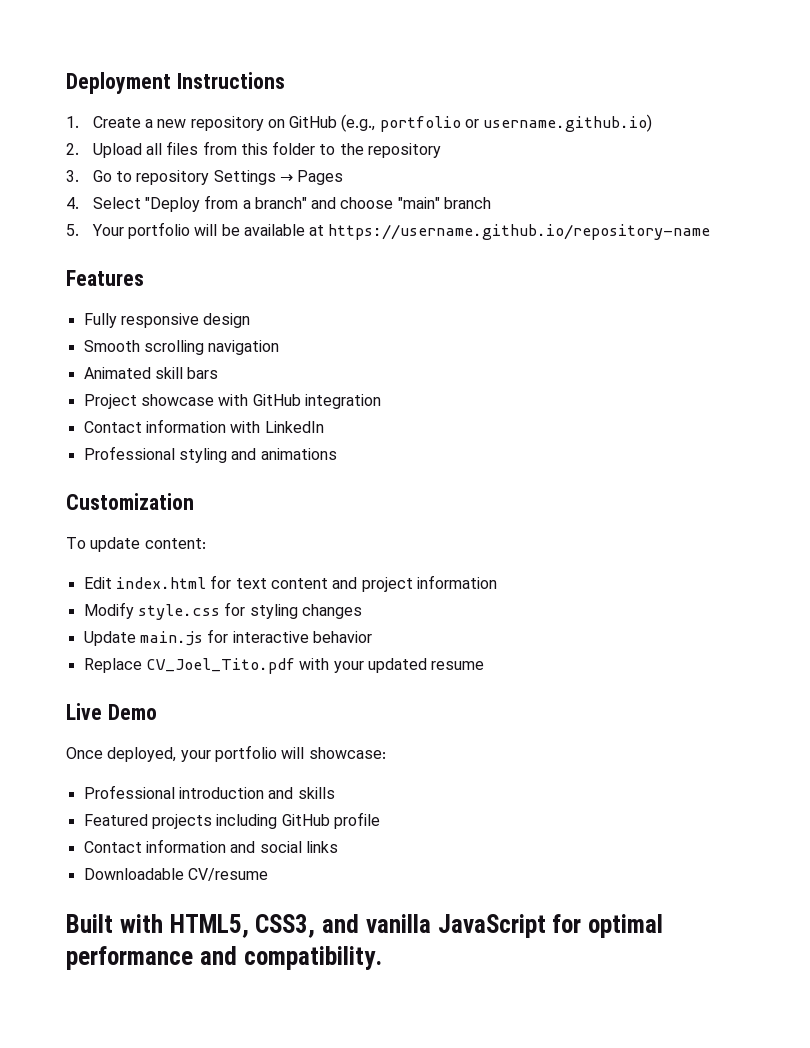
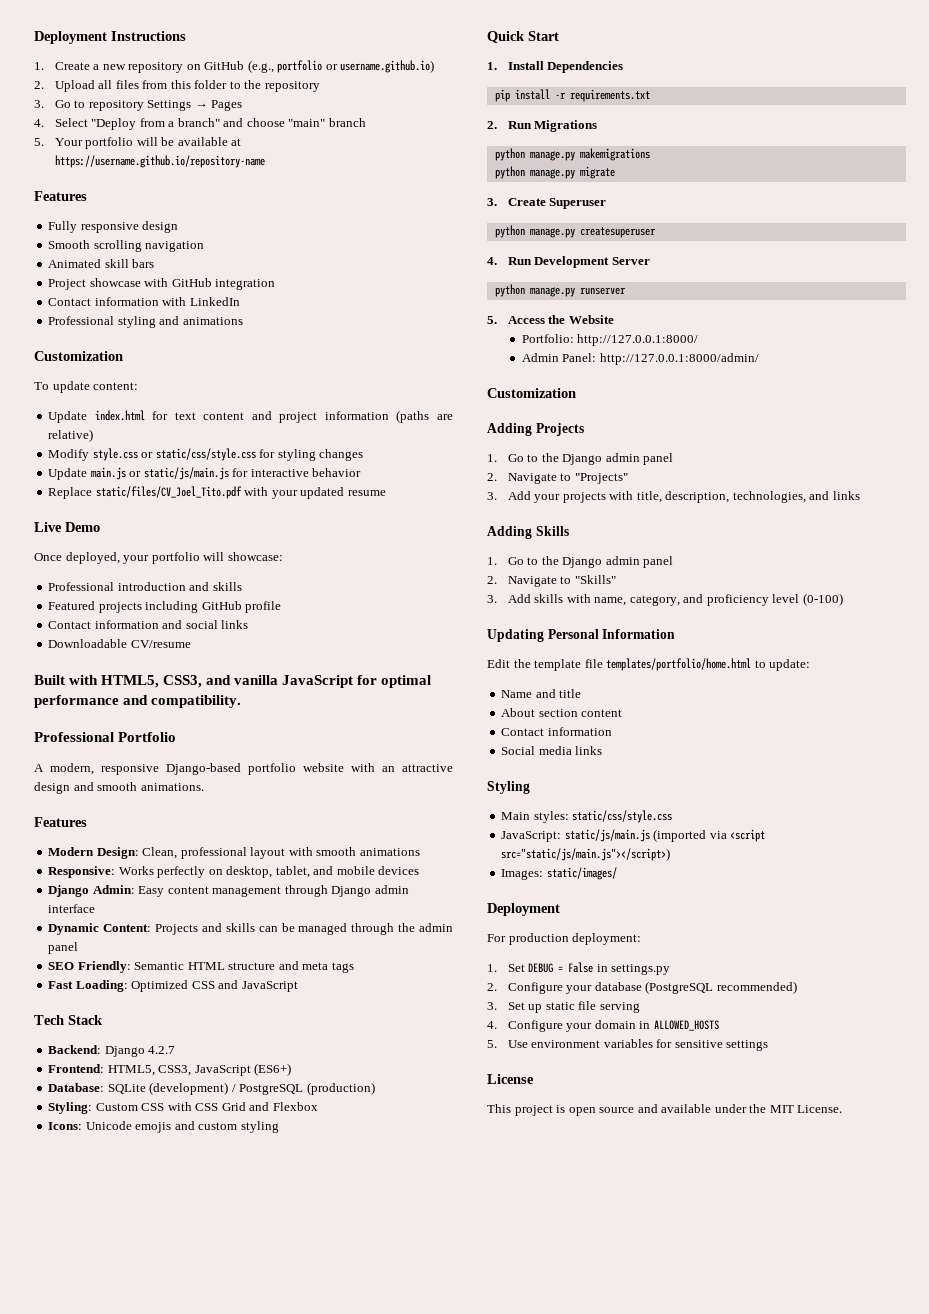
[83,577,112,589] Edit -> [48,411,88,423] Update
(497, 582) none -> [396,410,453,423] [48,429,94,442] (paths are relative)
(220, 612) none -> [141,448,256,461] or static/css/style.css
(203, 638) none -> [129,467,229,480] or static/js/main.js
[145,658,295,674] CV_Joel_Tito.pdf -> [95,486,242,499] static/files/CV_Joel_Tito.pdf
(382, 958) none -> [34,732,177,742] [34,763,453,775] [34,782,204,794] [34,817,87,827] [48,847,420,859] [48,866,420,878] [48,885,409,897] [48,904,96,913] [48,923,453,935] [48,942,79,954] [48,961,354,973] [48,980,298,992] [34,1015,103,1025] [48,1045,176,1057] [48,1063,292,1076] [48,1082,375,1095] [48,1102,318,1114] [48,1121,279,1133] [487,31,559,43] [487,61,624,73] [494,89,650,102] [487,120,598,132] [494,148,650,161] [494,166,615,179] [487,198,607,209] [494,225,656,238] [487,256,650,268] [494,284,626,297] [487,315,614,324] [521,334,699,346] [521,353,759,365] [487,388,576,398] [487,423,584,436] [487,453,674,465] [487,473,628,484] [487,491,860,503] [487,526,569,539] [487,556,674,568] [487,575,616,587] [487,593,843,606] [487,629,676,642] [487,658,811,671] [501,689,582,698] [501,708,623,717] [501,727,612,736] [501,746,603,755] [487,781,530,794] [501,810,673,823] [501,829,766,842] [501,848,671,861] [501,867,617,880] [487,903,560,916] [487,933,642,945] [487,962,671,975] [487,981,797,994] [487,1001,640,1013] [487,1020,719,1032] [487,1039,769,1051] [487,1074,534,1084] [487,1104,843,1116] // Professional Portfolio // A modern, responsive Django-based portfolio website with an attractive design and smooth animations. // Features // Modern Design: Clean, professional layout with smooth animations // Responsive: Works perfectly on desktop, tablet, and mobile devices // Django Admin: Easy content management through Django admin interface // Dynamic Content: Projects and skills can be managed through the admin panel // SEO Friendly: Semantic HTML structure and meta tags // Fast Loading: Optimized CSS and JavaScript // Tech Stack // Backend: Django 4.2.7 // Frontend: HTML5, CSS3, JavaScript (ES6+) // Database: SQLite (development) / PostgreSQL (production) // Styling: Custom CSS with CSS Grid and Flexbox // Icons: Unicode emojis and custom styling // Quick Start // 1. Install Dependencies // pip install -r requirements.txt // 2. Run Migrations // python manage.py makemigrations // python manage.py migrate // 3. Create Superuser // python manage.py createsuperuser // 4. Run Development Server // python manage.py runserver // 5. Access the Website // Portfolio: http://127.0.0.1:8000/ // Admin Panel: http://127.0.0.1:8000/admin/ // Customization // Adding Projects // 1. Go to the Django admin panel // 2. Navigate to "Projects" // 3. Add your projects with title, description, technologies, and links // Adding Skills // 1. Go to the Django admin panel // 2. Navigate to "Skills" // 3. Add skills with name, category, and proficiency level (0-100) // Updating Personal Information // Edit the template file templates/portfolio/home.html to update: // Name and title // About section content // Contact information // Social media links // Styling // Main styles: static/css/style.css // JavaScript: static/js/main.js (imported via <script src="static/js/main.js"></script>) // Images: static/images/ // Deployment // For production deployment: // 1. Set DEBUG = False in settings.py // 2. Configure your database (PostgreSQL recommended) // 3. Set up static file serving // 4. Configure your domain in ALLOWED_HOSTS // 5. Use environment variables for sensitive settings // License // This project is open source and available under the MIT License.

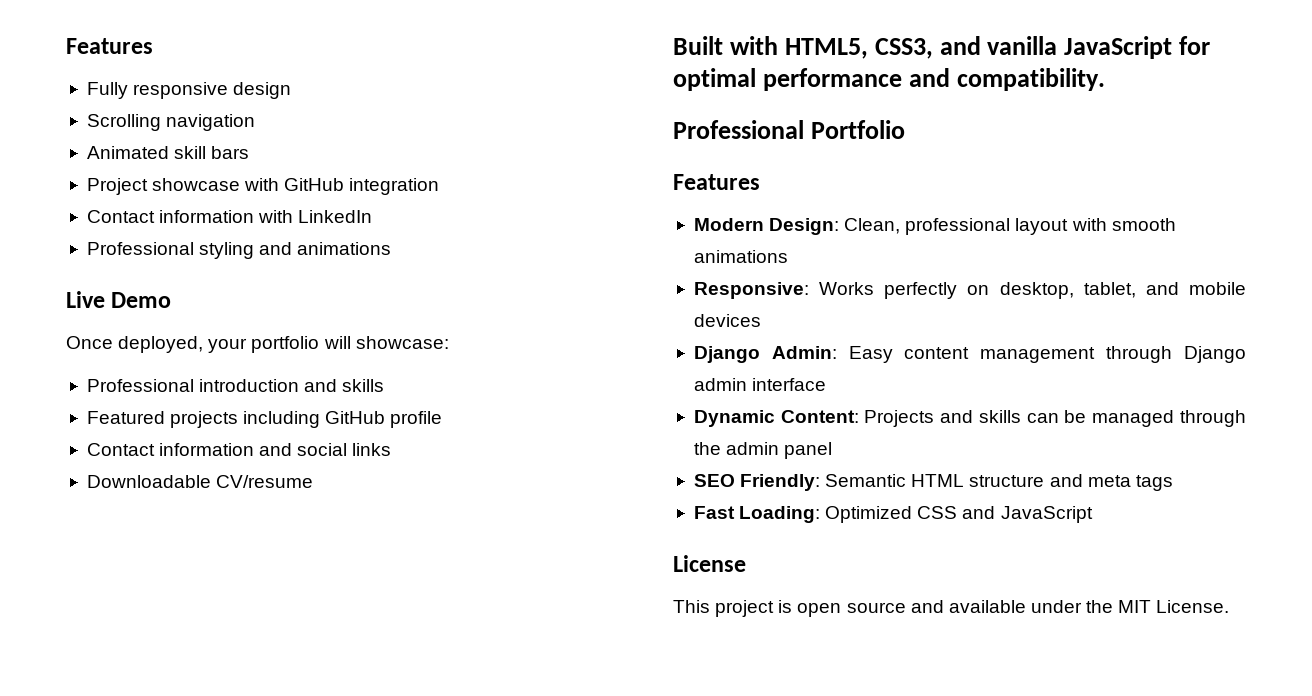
[34,31,186,44] [34,60,435,73] [34,80,320,92] [34,100,243,111] [34,118,366,130] [34,137,242,149] [54,155,265,168] Deployment Instructions // 1. Create a new repository on GitHub (e.g., portfolio or username.github.io) // 2. Upload all files from this folder to the repository // 3. Go to repository Settings → Pages // 4. Select "Deploy from a branch" and choose "main" branch // 5. Your portfolio will be available at https://username.github.io/repository-name // -> (66, 46) none
[48,240,142,252] Smooth scrolling -> [86,114,161,131] Scrolling
[34,351,123,361] [34,381,139,393] [48,410,453,423] [48,429,94,442] [48,448,364,461] [48,467,362,480] [48,486,386,499] // Customization // To update content: // Update index.html for text content and project information (paths are relative) // Modify style.css or static/css/style.css for styling changes // Update main.js or static/js/main.js for interactive behavior // Replace static/files/CV_Joel_Tito.pdf with your updated resume -> (392, 248) none
[34,763,453,775] [34,782,204,794] // A modern, responsive Django-based portfolio website with an attractive design and smooth animations. -> (905, 129) none
[34,1015,103,1025] [48,1045,176,1057] [48,1063,292,1076] [48,1082,375,1095] [48,1102,318,1114] [48,1121,279,1133] [487,31,559,43] [487,61,624,73] [494,89,650,102] [487,120,598,132] [494,148,650,161] [494,166,615,179] [487,198,607,209] [494,225,656,238] [487,256,650,268] [494,284,626,297] [487,315,614,324] [521,334,699,346] [521,353,759,365] [487,388,576,398] [487,423,584,436] [487,453,674,465] [487,473,628,484] [487,491,860,503] [487,526,569,539] [487,556,674,568] [487,575,616,587] [487,593,843,606] [487,629,676,642] [487,658,811,671] [501,689,582,698] [501,708,623,717] [501,727,612,736] [501,746,603,755] [487,781,530,794] [501,810,673,823] [501,829,766,842] [501,848,671,861] [501,867,617,880] [487,903,560,916] [487,933,642,945] [487,962,671,975] [487,981,797,994] [487,1001,640,1013] [487,1020,719,1032] [487,1039,769,1051] // Tech Stack // Backend: Django 4.2.7 // Frontend: HTML5, CSS3, JavaScript (ES6+) // Database: SQLite (development) / PostgreSQL (production) // Styling: Custom CSS with CSS Grid and Flexbox // Icons: Unicode emojis and custom styling // Quick Start // 1. Install Dependencies // pip install -r requirements.txt // 2. Run Migrations // python manage.py makemigrations // python manage.py migrate // 3. Create Superuser // python manage.py createsuperuser // 4. Run Development Server // python manage.py runserver // 5. Access the Website // Portfolio: http://127.0.0.1:8000/ // Admin Panel: http://127.0.0.1:8000/admin/ // Customization // Adding Projects // 1. Go to the Django admin panel // 2. Navigate to "Projects" // 3. Add your projects with title, description, technologies, and links // Adding Skills // 1. Go to the Django admin panel // 2. Navigate to "Skills" // 3. Add skills with name, category, and proficiency level (0-100) // Updating Personal Information // Edit the template file templates/portfolio/home.html to update: // Name and title // About section content // Contact information // Social media links // Styling // Main styles: static/css/style.css // JavaScript: static/js/main.js (imported via <script src="static/js/main.js"></script>) // Images: static/images/ // Deployment // For production deployment: // 1. Set DEBUG = False in settings.py // 2. Configure your database (PostgreSQL recommended) // 3. Set up static file serving // 4. Configure your domain in ALLOWED_HOSTS // 5. Use environment variables for sensitive settings -> (1093, 514) none

